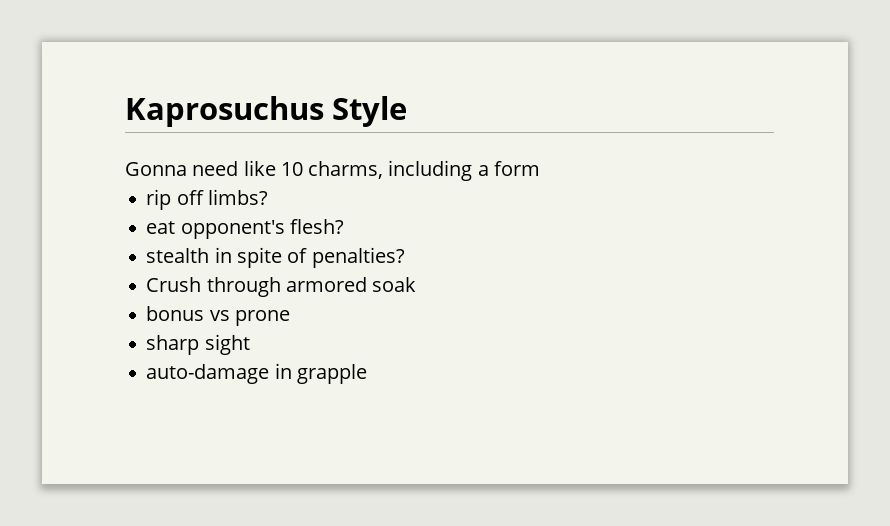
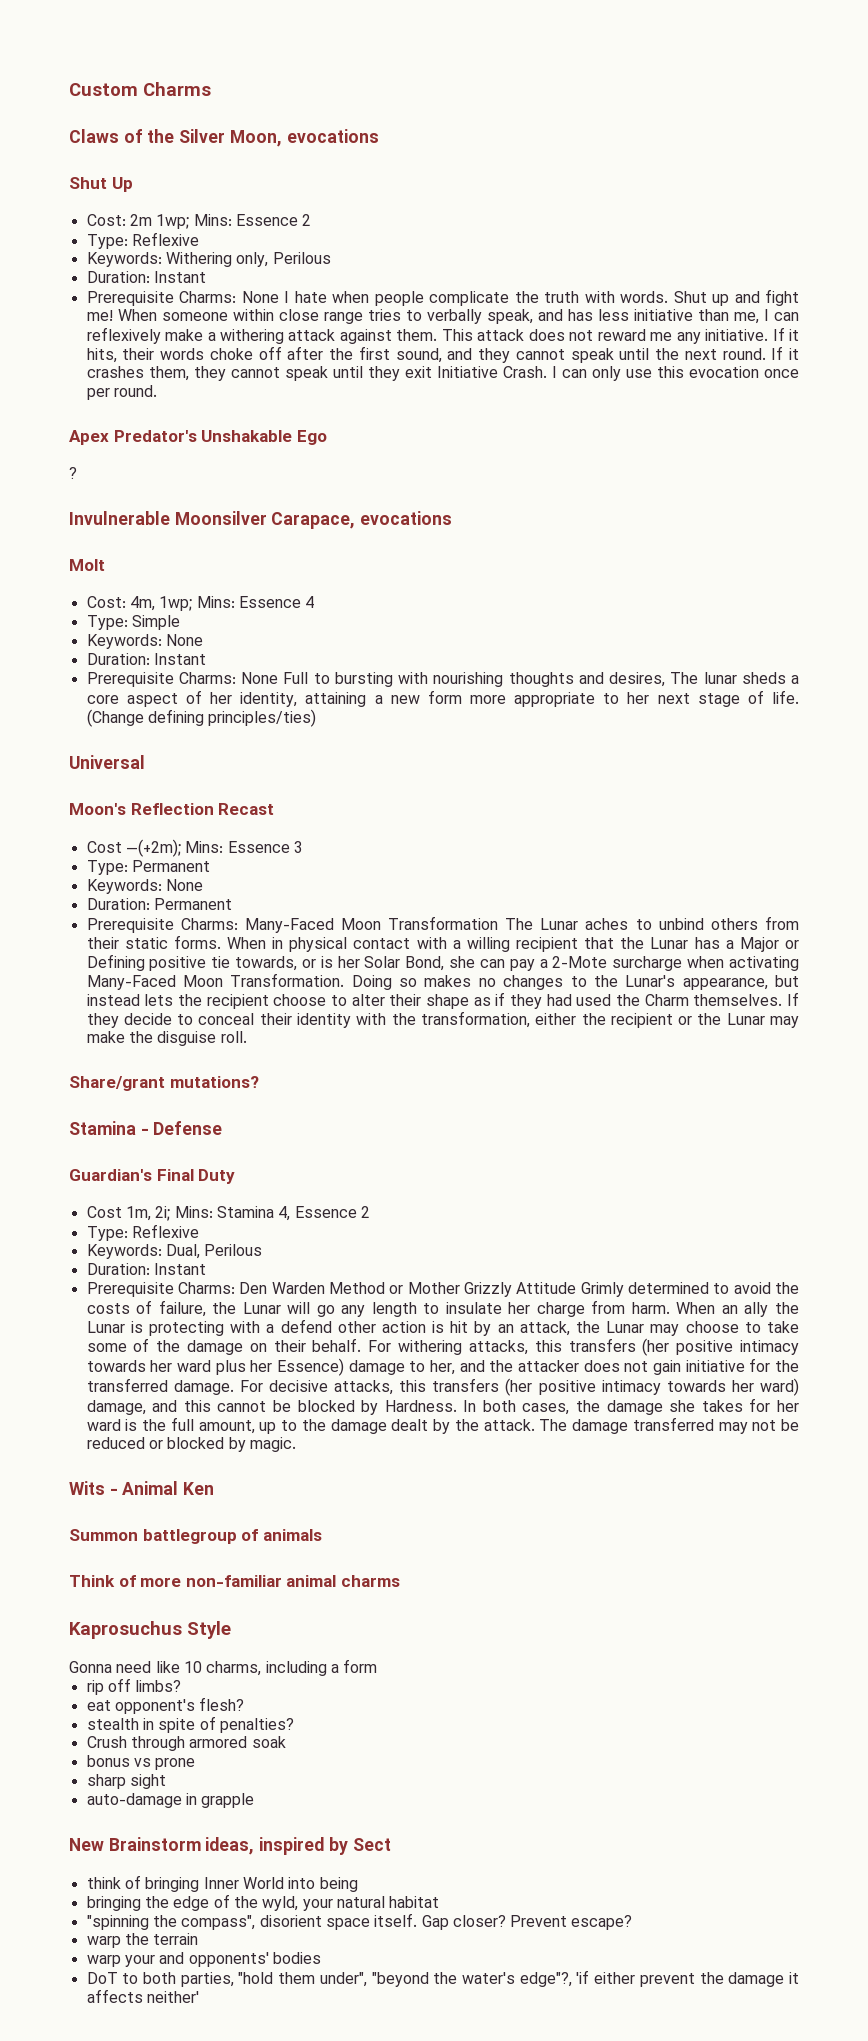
(125, 111) none -> [69,82,211,96] [69,129,379,147] [69,177,133,192] [86,214,312,229] [86,232,199,249] [86,252,331,267] [86,271,206,283] [86,289,800,306] [86,309,799,324] [86,327,799,344] [86,346,799,363] [86,366,799,381] [86,385,157,400] [69,430,327,445] [69,467,77,479] [69,511,453,529] [69,559,105,571] [86,596,315,611] [86,615,180,630] [86,634,203,649] [86,653,206,665] [86,672,799,687] [86,690,799,707] [86,709,317,727] [69,755,145,769] [69,803,275,815] [86,839,303,857] [86,860,210,875] [86,879,203,894] [86,898,232,910] [86,916,799,933] [86,935,799,952] [86,954,799,971] [86,973,799,990] [86,992,799,1009] [86,1011,799,1028] [86,1031,247,1046] [69,1076,259,1091] [69,1121,223,1135] [69,1169,236,1184] [86,1206,370,1221] [86,1224,199,1241] [86,1244,263,1259] [86,1263,206,1275] [86,1282,799,1297] [86,1300,800,1317] [86,1319,799,1336] [86,1338,799,1356] [86,1358,799,1376] [86,1378,799,1396] [86,1398,799,1415] [86,1417,799,1434] [86,1437,296,1452] [69,1481,215,1495] [69,1529,322,1544] [69,1575,400,1587] Custom Charms // Claws of the Silver Moon, evocations // Shut Up // Cost: 2m 1wp; Mins: Essence 2 // Type: Reflexive // Keywords: Withering only, Perilous // Duration: Instant // Prerequisite Charms: None I hate when people complicate the truth with words. Shut up and fight me! When someone within close range tries to verbally speak, and has less initiative than me, I can reflexively make a withering attack against them. This attack does not reward me any initiative. If it hits, their words choke off after the first sound, and they cannot speak until the next round. If it crashes them, they cannot speak until they exit Initiative Crash. I can only use this evocation once per round. // Apex Predator's Unshakable Ego // ? // Invulnerable Moonsilver Carapace, evocations // Molt // Cost: 4m, 1wp; Mins: Essence 4 // Type: Simple // Keywords: None // Duration: Instant // Prerequisite Charms: None Full to bursting with nourishing thoughts and desires, The lunar sheds a core aspect of her identity, attaining a new form more appropriate to her next stage of life. (Change defining principles/ties) // Universal // Moon's Reflection Recast // Cost —(+2m); Mins: Essence 3 // Type: Permanent // Keywords: None // Duration: Permanent // Prerequisite Charms: Many-Faced Moon Transformation The Lunar aches to unbind others from their static forms. When in physical contact with a willing recipient that the Lunar has a Major or Defining positive tie towards, or is her Solar Bond, she can pay a 2-Mote surcharge when activating Many-Faced Moon Transformation. Doing so makes no changes to the Lunar's appearance, but instead lets the recipient choose to alter their shape as if they had used the Charm themselves. If they decide to conceal their identity with the transformation, either the recipient or the Lunar may make the disguise roll. // Share/grant mutations? // Stamina - Defense // Guardian's Final Duty // Cost 1m, 2i; Mins: Stamina 4, Essence 2 // Type: Reflexive // Keywords: Dual, Perilous // Duration: Instant // Prerequisite Charms: Den Warden Method or Mother Grizzly Attitude Grimly determined to avoid the costs of failure, the Lunar will go any length to insulate her charge from harm. When an ally the Lunar is protecting with a defend other action is hit by an attack, the Lunar may choose to take some of the damage on their behalf. For withering attacks, this transfers (her positive intimacy towards her ward plus her Essence) damage to her, and the attacker does not gain initiative for the transferred damage. For decisive attacks, this transfers (her positive intimacy towards her ward) damage, and this cannot be blocked by Hardness. In both cases, the damage she takes for her ward is the full amount, up to the damage dealt by the attack. The damage transferred may not be reduced or blocked by magic. // Wits - Animal Ken // Summon battlegroup of animals // Think of more non-familiar animal charms //
(367, 374) none -> [69,1837,391,1855] [86,1875,358,1892] [86,1894,440,1911] [86,1913,633,1930] [86,1933,199,1948] [86,1952,321,1967] [86,1970,799,1987] [86,1989,199,2003] // New Brainstorm ideas, inspired by Sect // think of bringing Inner World into being // bringing the edge of the wyld, your natural habitat // "spinning the compass", disorient space itself. Gap closer? Prevent escape? // warp the terrain // warp your and opponents' bodies // DoT to both parties, "hold them under", "beyond the water's edge"?, 'if either prevent the damage it affects neither'

